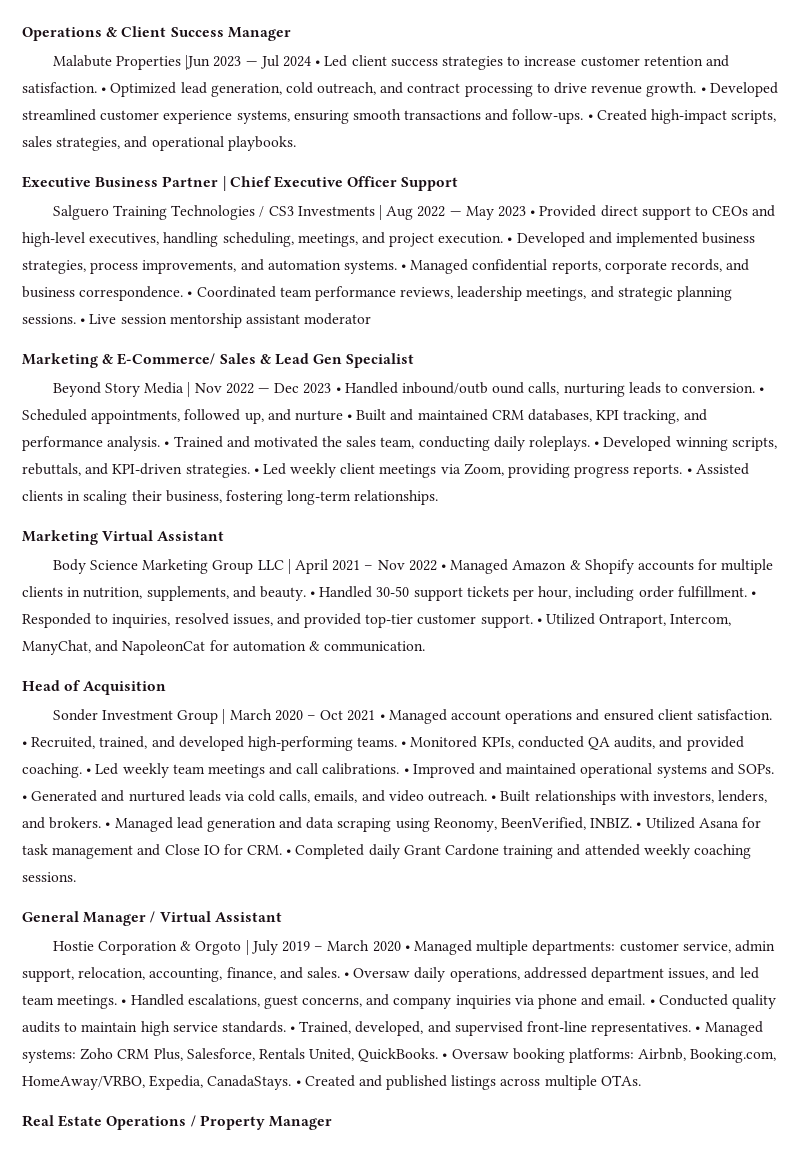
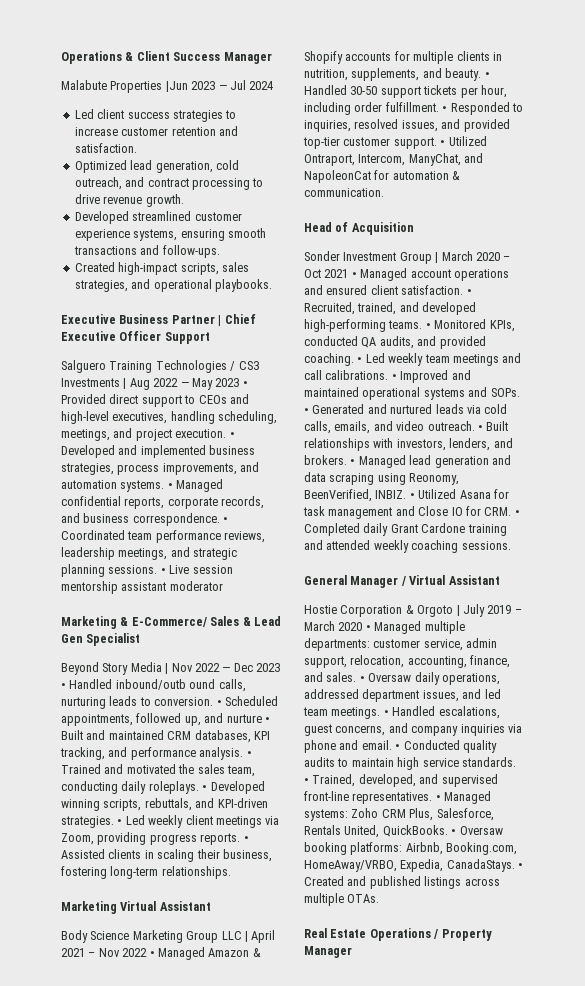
[315,60,321,66] • -> (274, 85) //
[101,87,107,93] • -> (137, 148) //
[700,87,706,93] • -> (184, 200) //
[587,114,593,120] • -> (220, 251) //

